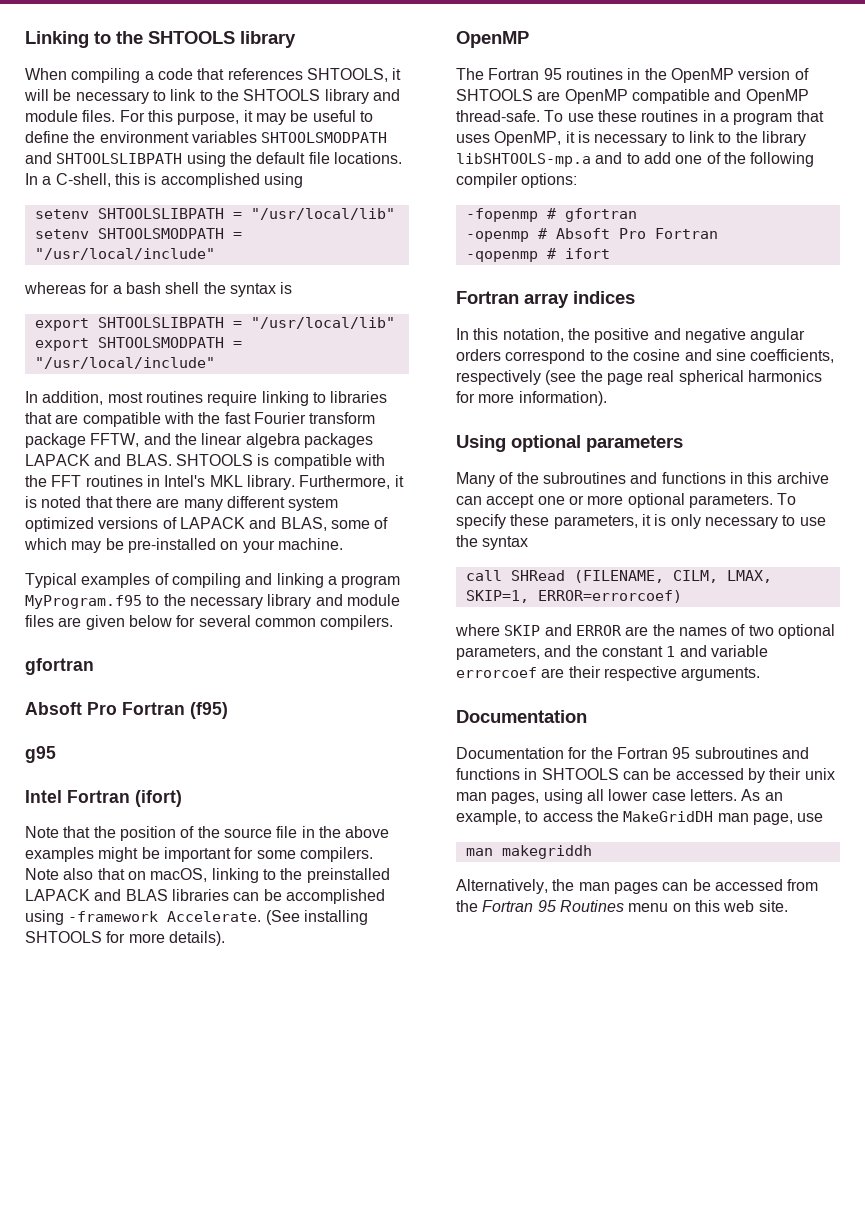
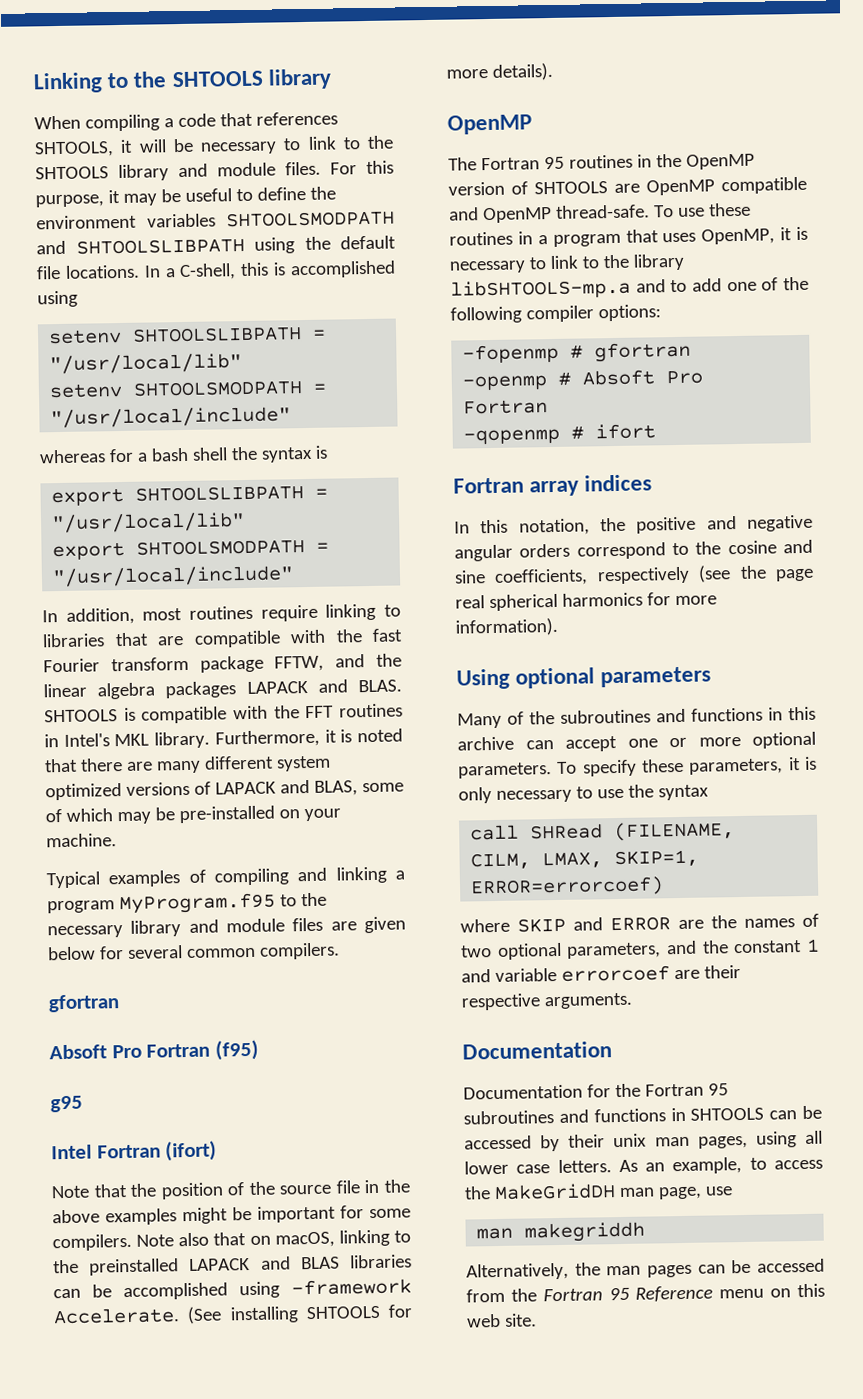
[559,900,624,912] Routines -> [635,1285,714,1302] Reference

